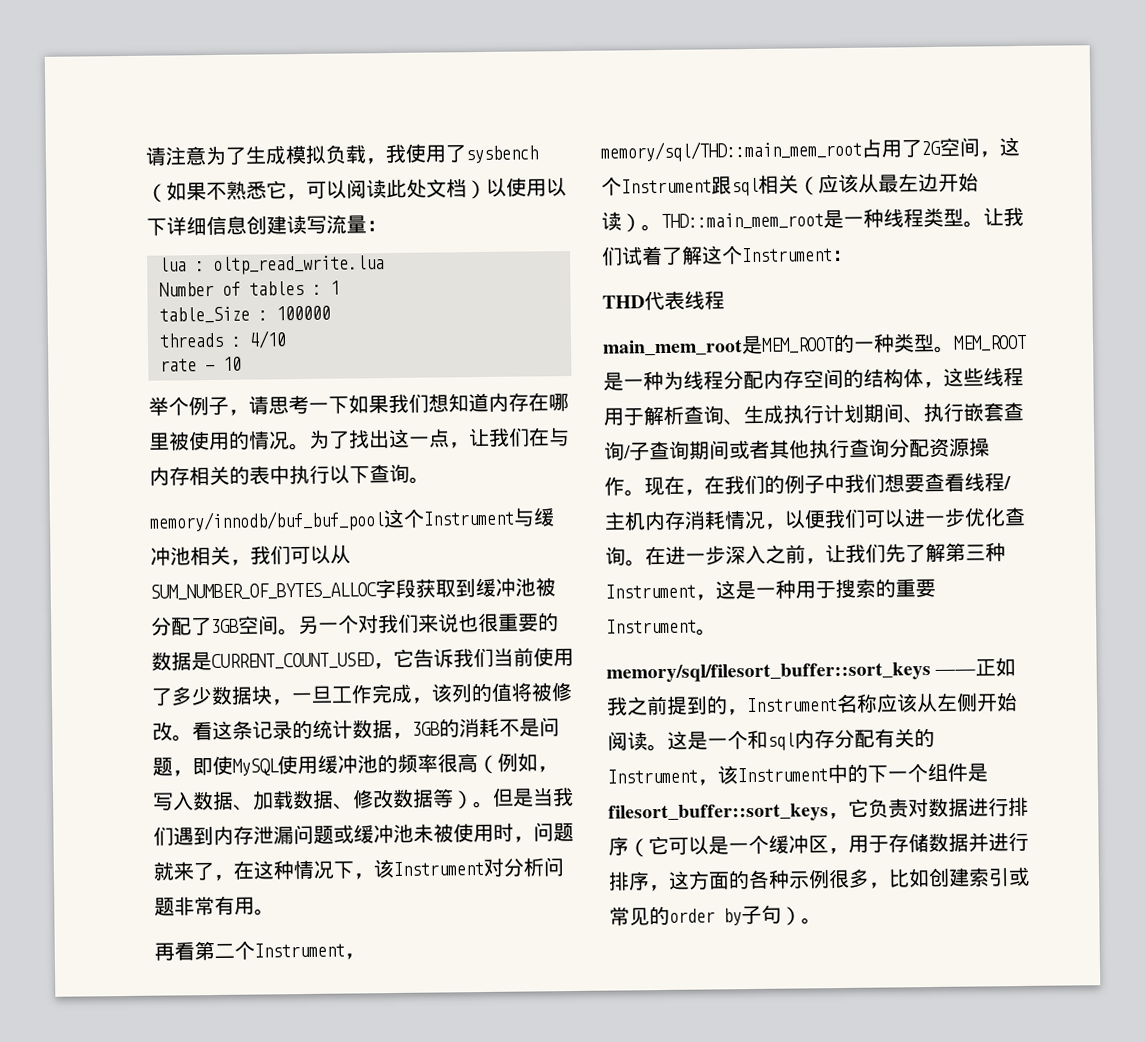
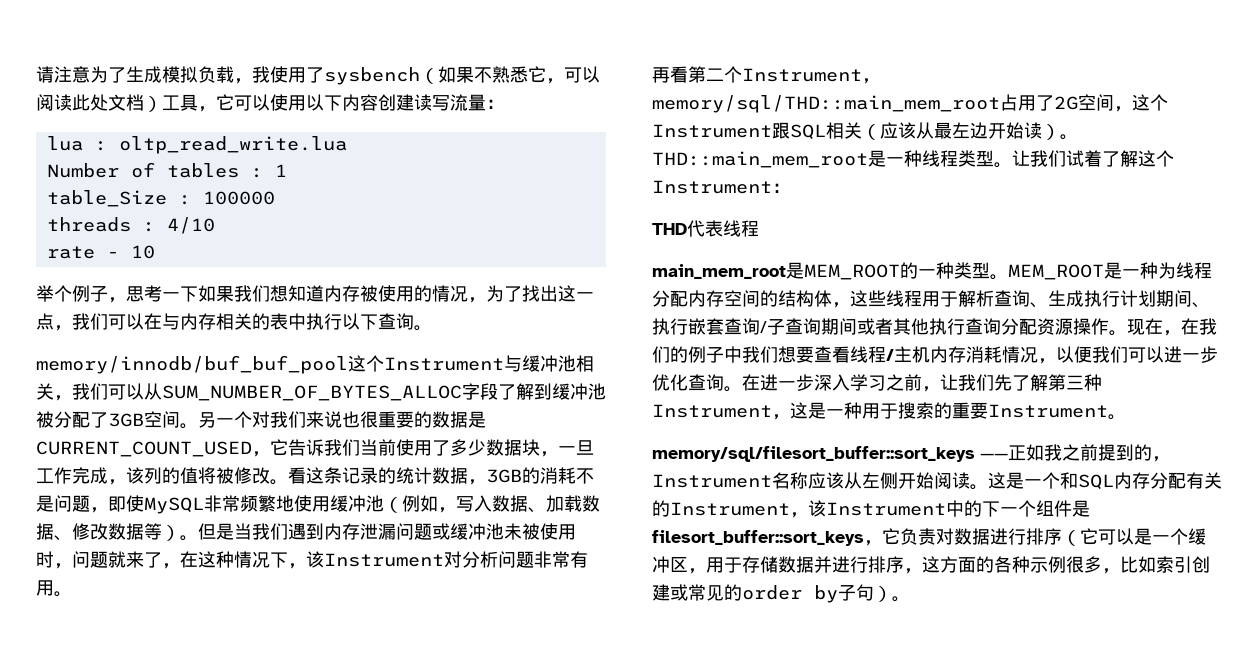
(487, 189) none -> [162,94,252,112] 工具，它可
[166,215,247,236] 详细信息 -> [342,94,378,111] 内容
[248,395,269,415] 请 -> (126, 300) none
[528,392,569,412] [148,432,170,451] 在哪里 -> (360, 293) none
[289,442,310,451] 。 -> [468,297,486,303] ，
[468,427,530,447] 让我们 -> [72,313,144,330] 我们可以
[415,578,456,598] 获取 -> [498,383,534,400] 了解
[277,753,478,775] 使用缓冲池的频率很高 -> [204,495,384,512] 非常频繁地使用缓冲池
[731,177,759,197] sql -> [790,124,826,140] SQL
(766, 554) none -> [850,374,886,391] 学习
[767,732,795,751] sql -> [1078,474,1114,490] SQL
[928,867,1010,888] 创建索引 -> [1156,556,1210,573] [652,584,670,601] 索引创建

